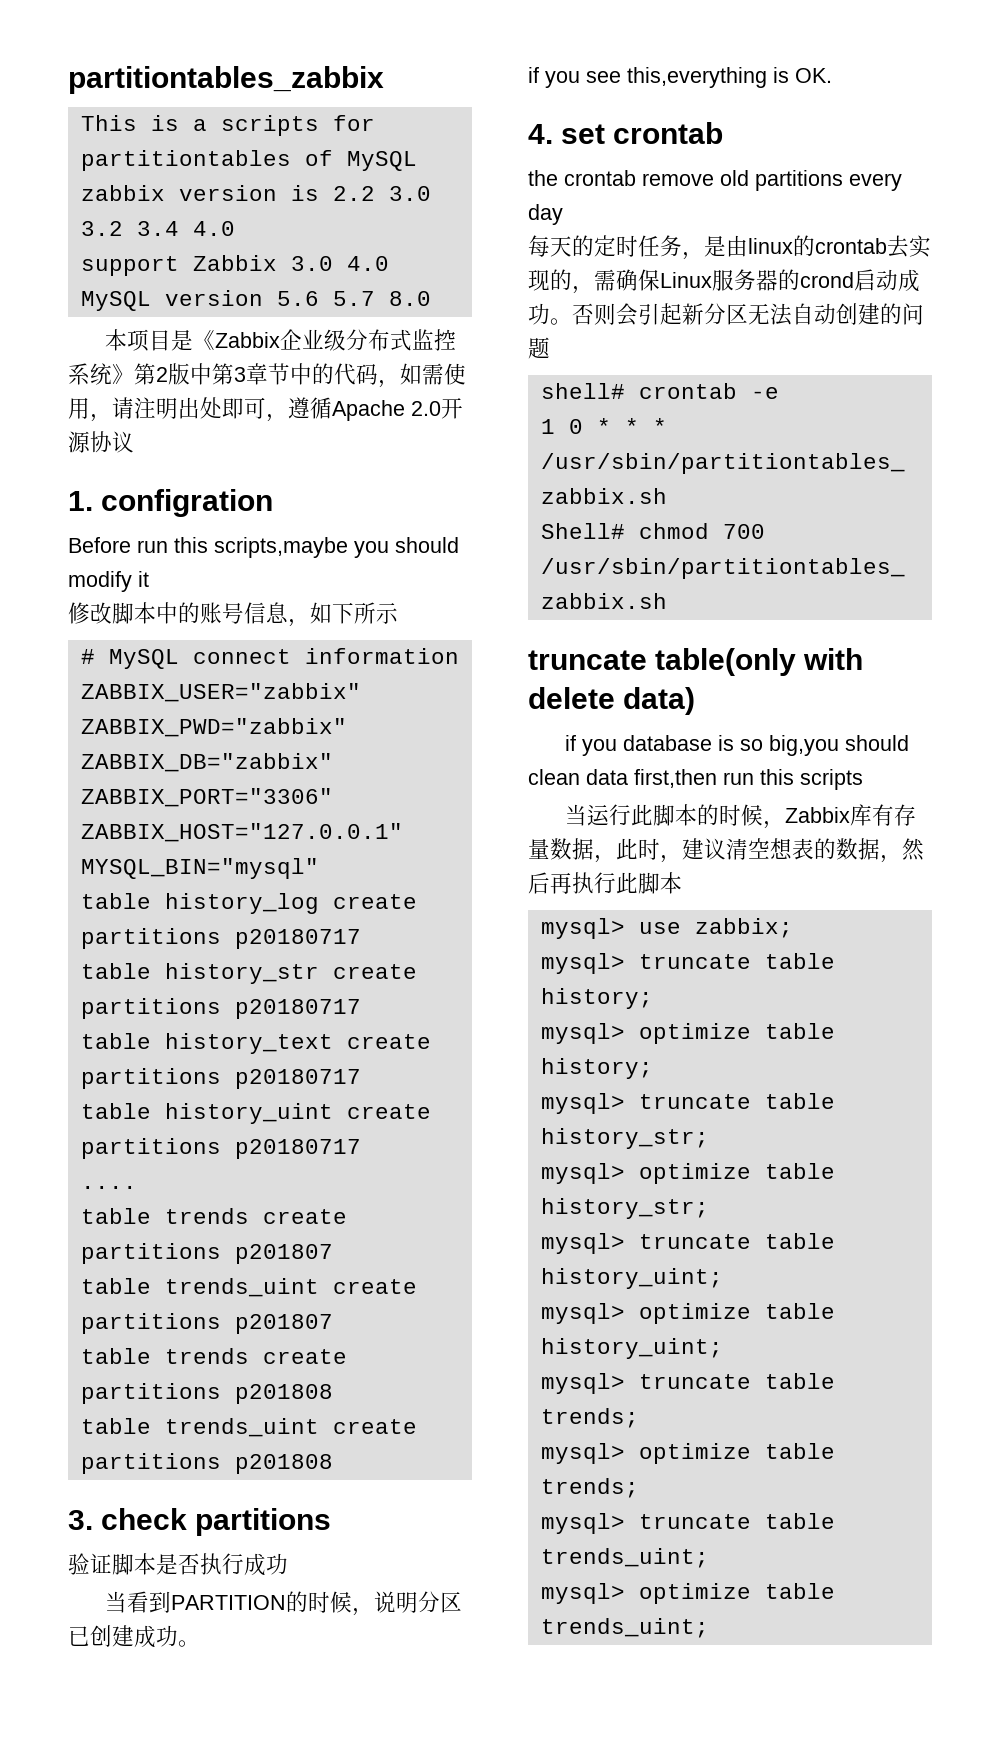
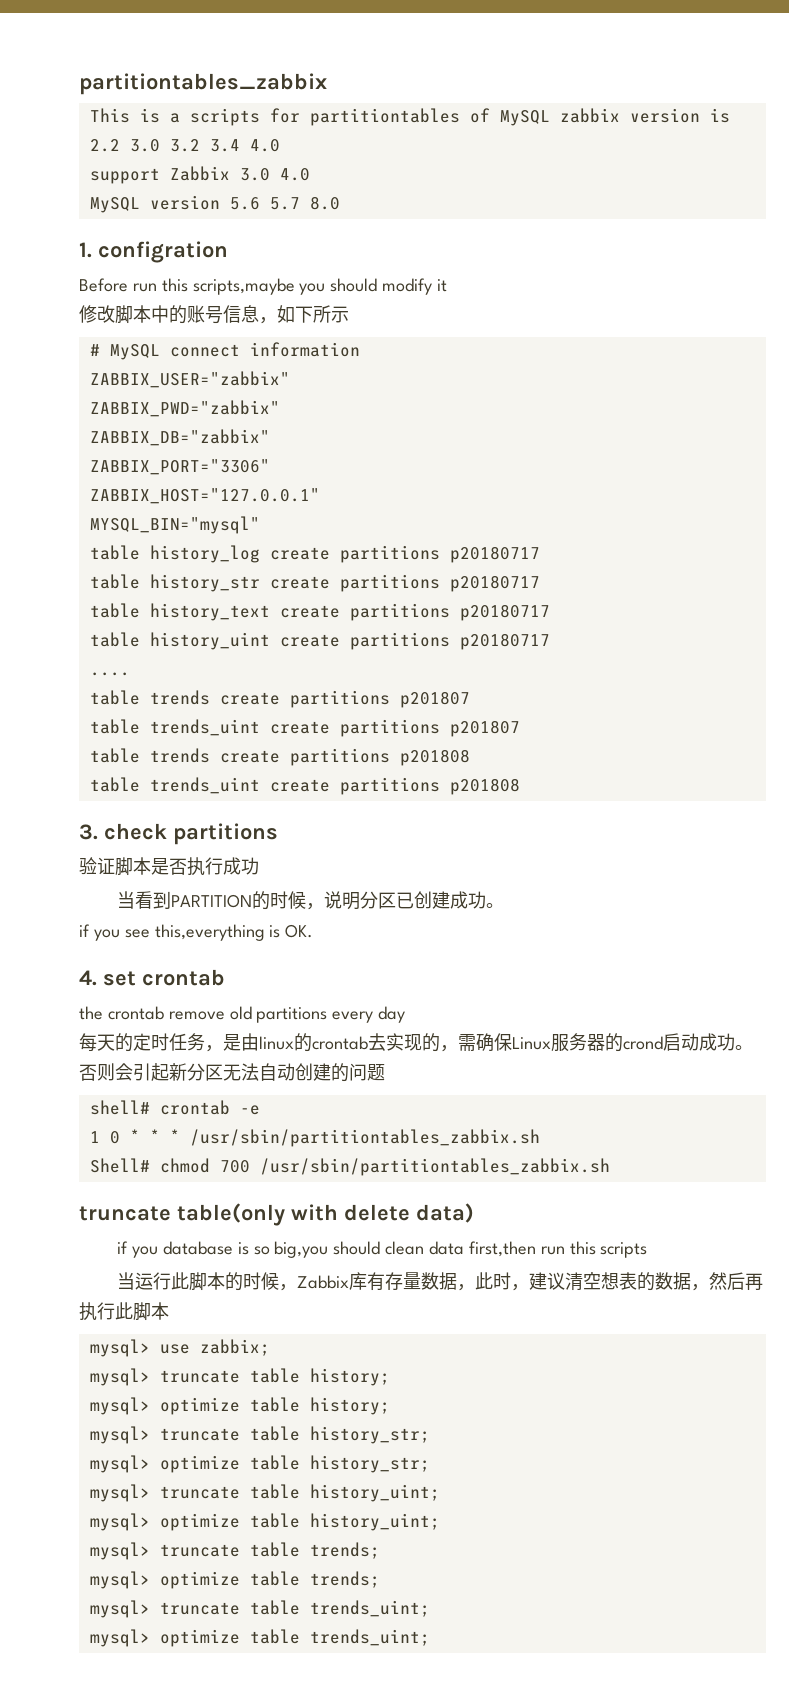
[105,329,457,352] [68,363,466,388] [68,397,463,422] [68,431,134,453] // 本项目是《Zabbix企业级分布式监控系统》第2版中第3章节中的代码，如需使用，请注明出处即可，遵循Apache 2.0开源协议 -> (340, 203) none

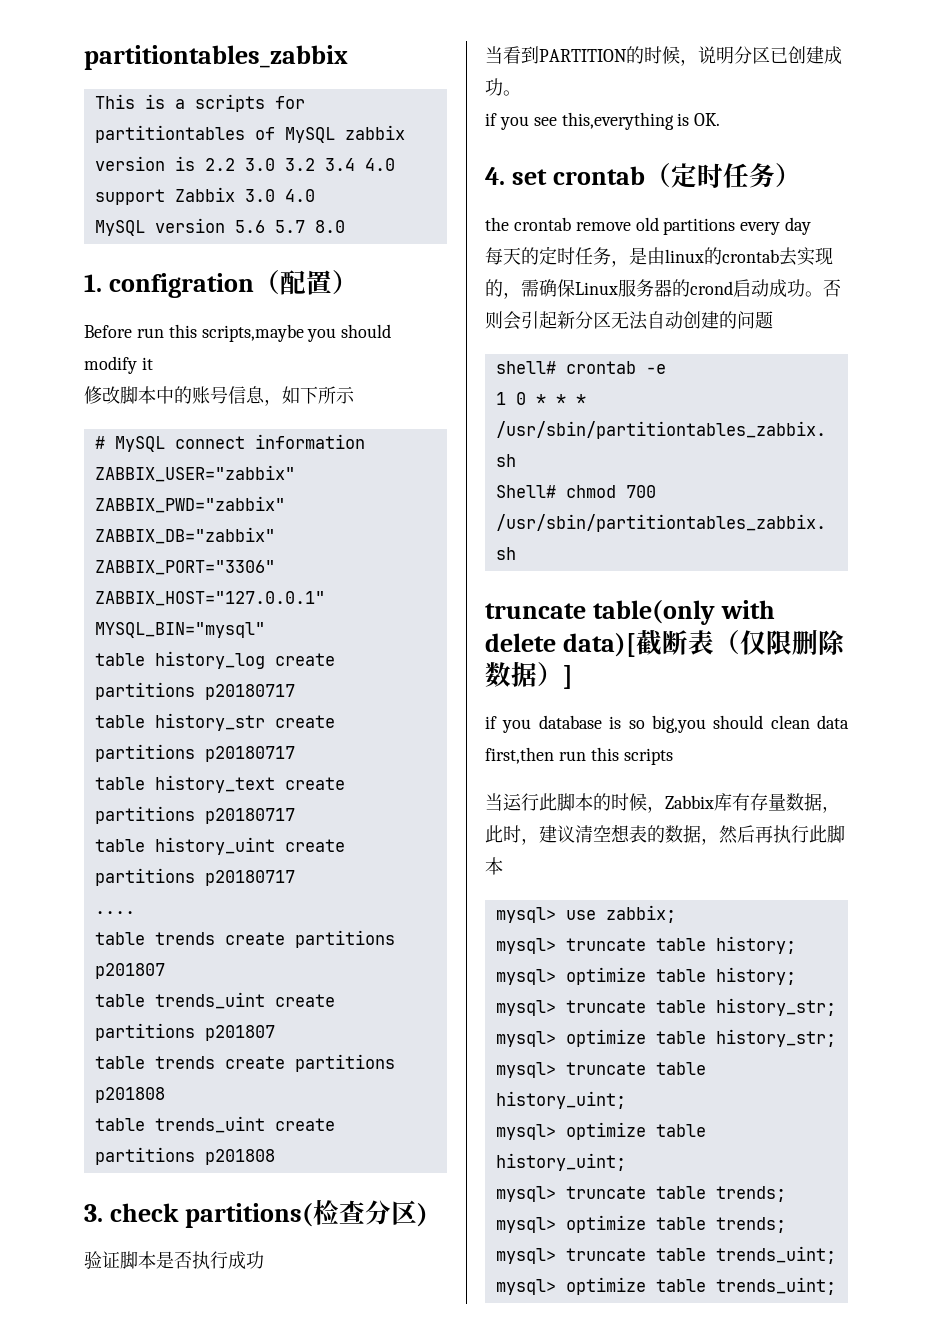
(228, 252) none -> [253,270,358,295] （配置）
[173,823,278,845] partitions -> [184,1199,428,1228] partitions(检查分区)
(225, 977) none -> [644,163,801,188] （定时任务）
[416,1203,474,1223] data) -> [562,629,846,657] [485,661,573,689] data)[截断表（仅限删除数据）]

